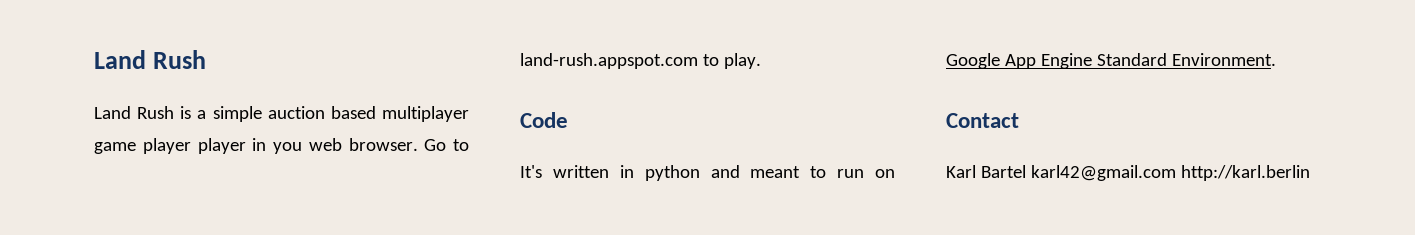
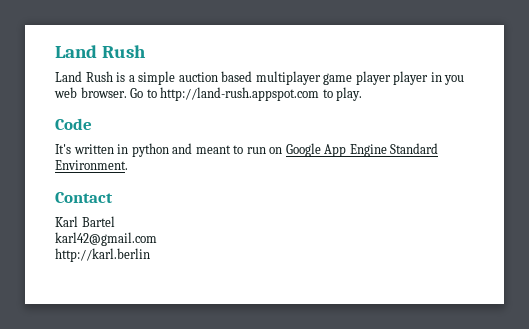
[520,53,698,69] land-rush.appspot.com -> [160,87,320,101] http://land-rush.appspot.com
(1026, 171) none -> (115, 221) //
(1176, 173) none -> (157, 239) //

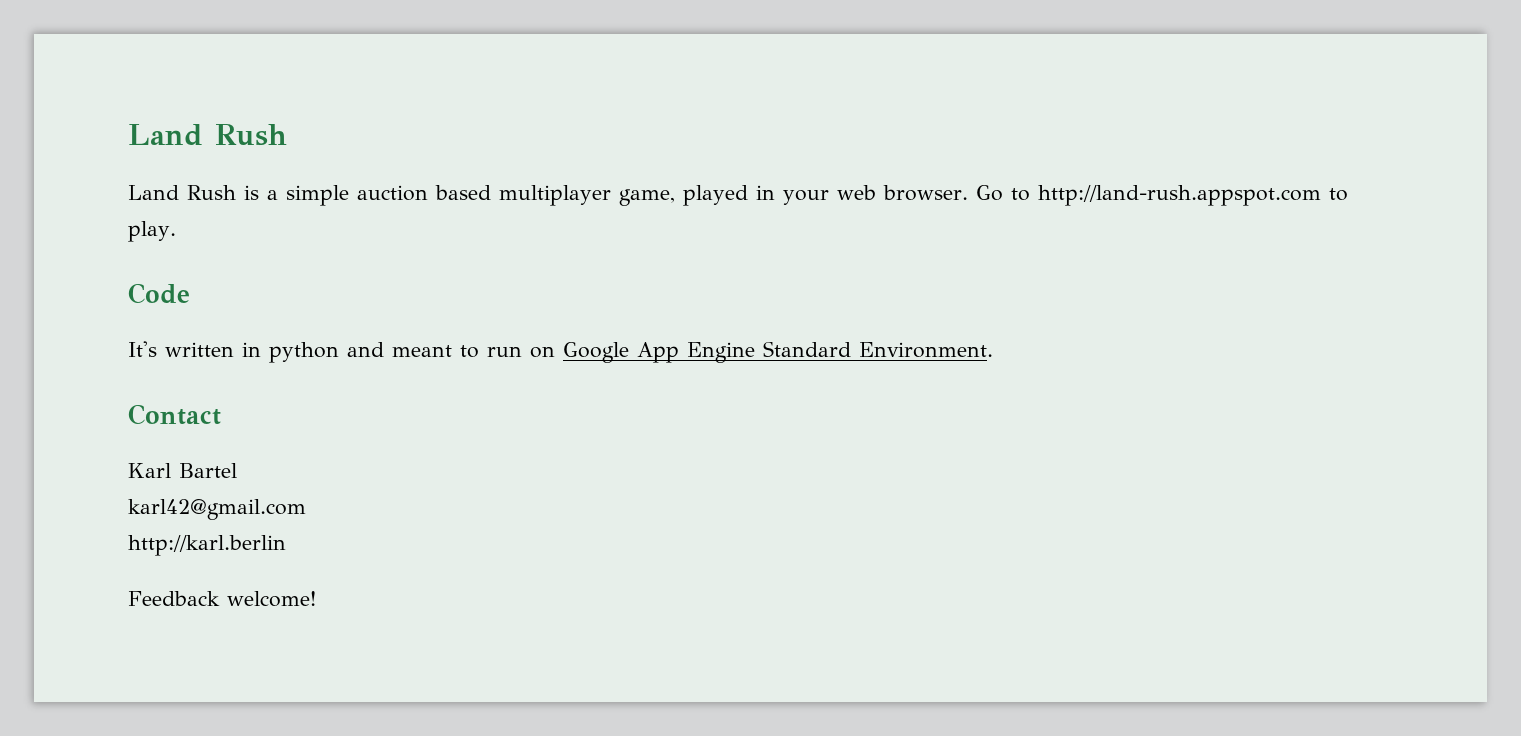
[323,71,465,85] game player player in you -> [619,185,829,206] game, played in your
(150, 255) none -> [128,591,316,607] // Feedback welcome!

